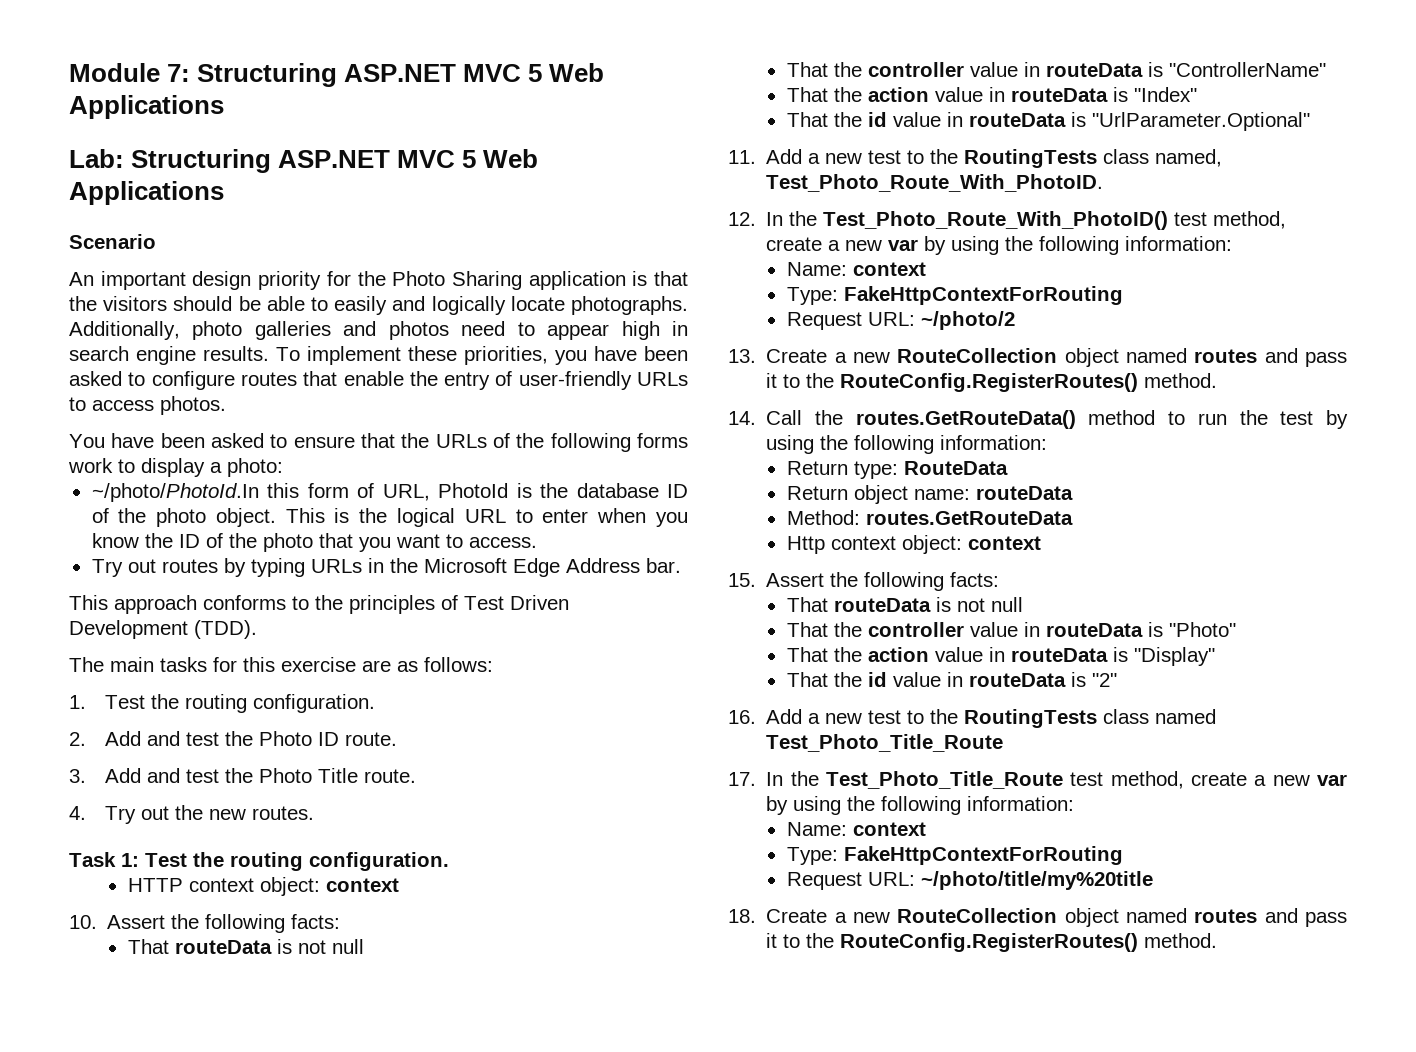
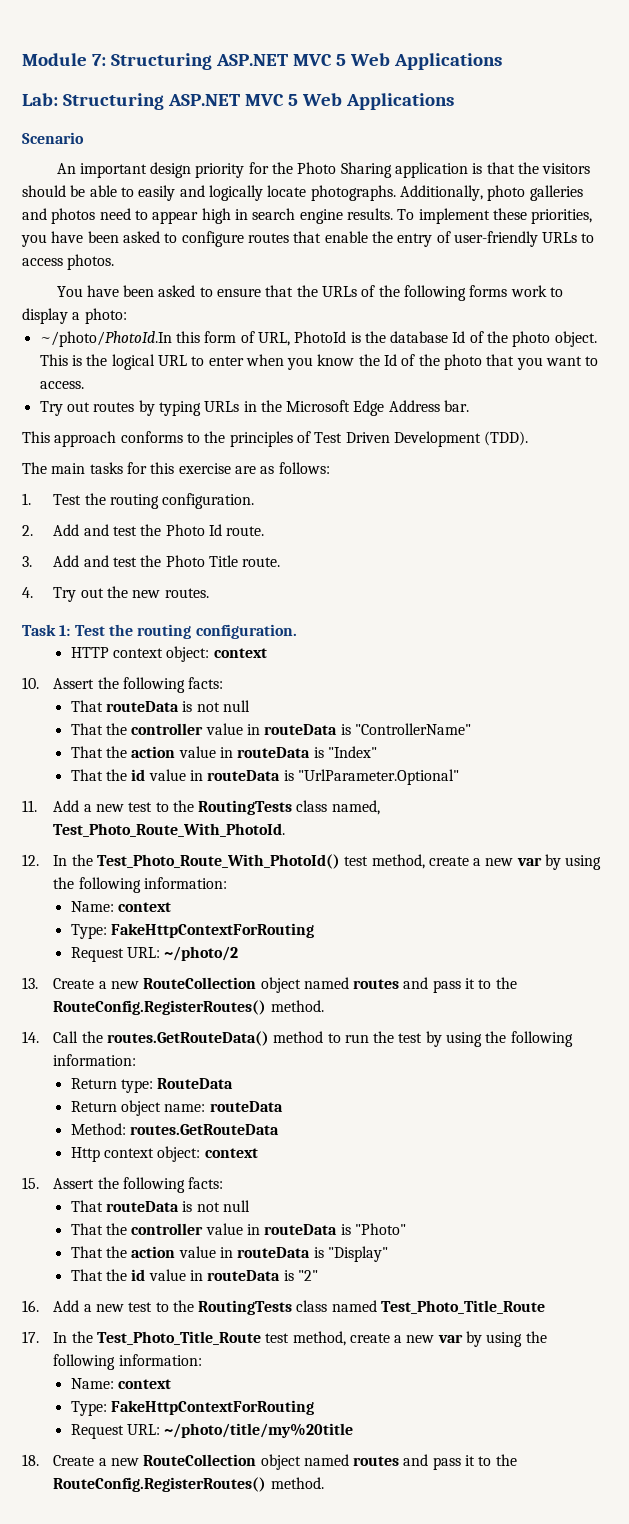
[667,484,689,498] ID -> [452,331,466,343] Id
[178,534,200,548] ID -> [384,354,398,366] Id
[318,732,340,746] ID -> [208,524,222,536] Id
[766,174,1104,192] Test_Photo_Route_With_PhotoID. -> [53,823,286,837] Test_Photo_Route_With_PhotoId.
[823,211,1169,230] Test_Photo_Route_With_PhotoID() -> [96,854,340,869] Test_Photo_Route_With_PhotoId()

